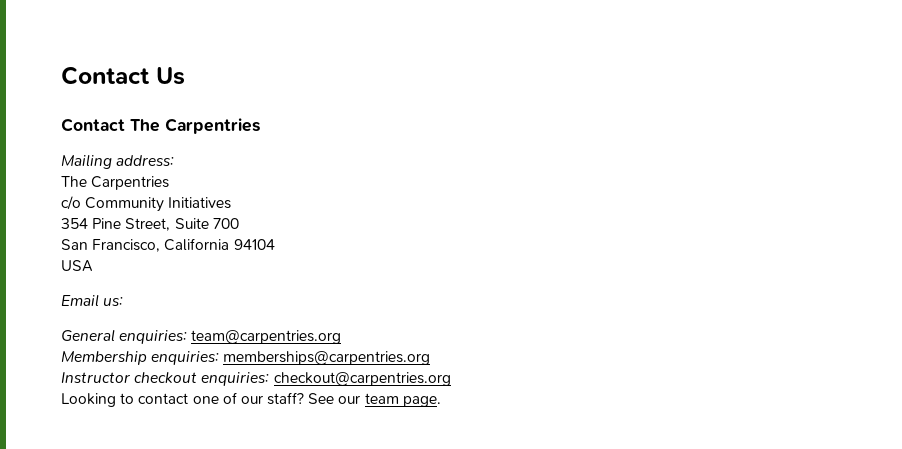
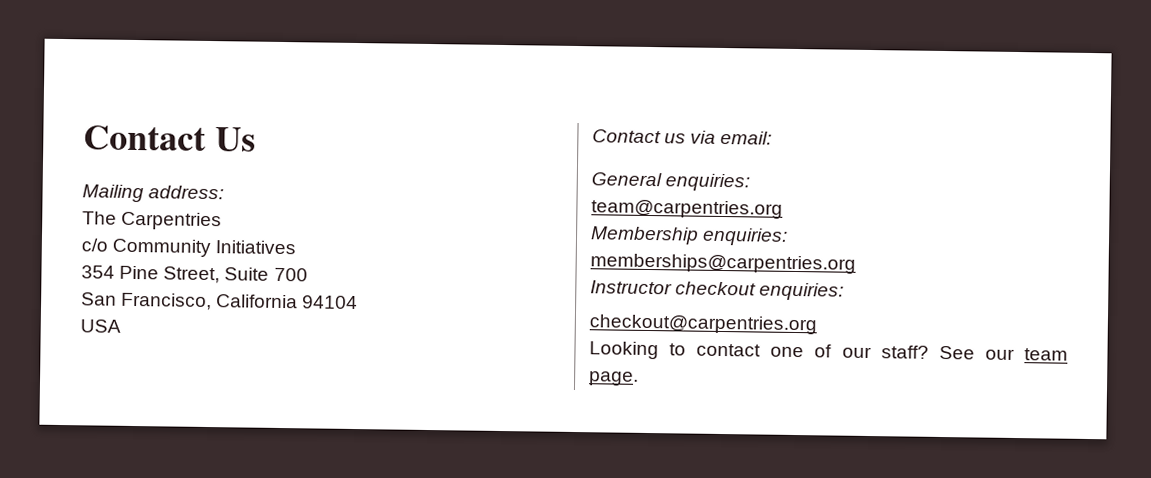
[61,118,260,134] // Contact The Carpentries -> (256, 139) none
[61,294,124,307] Email us: -> [592,129,773,145] Contact us via email:
(188, 337) none -> (751, 182) //
(220, 358) none -> (789, 236) //
(270, 379) none -> (845, 291) //

